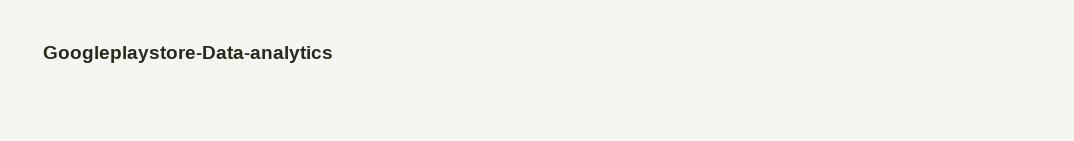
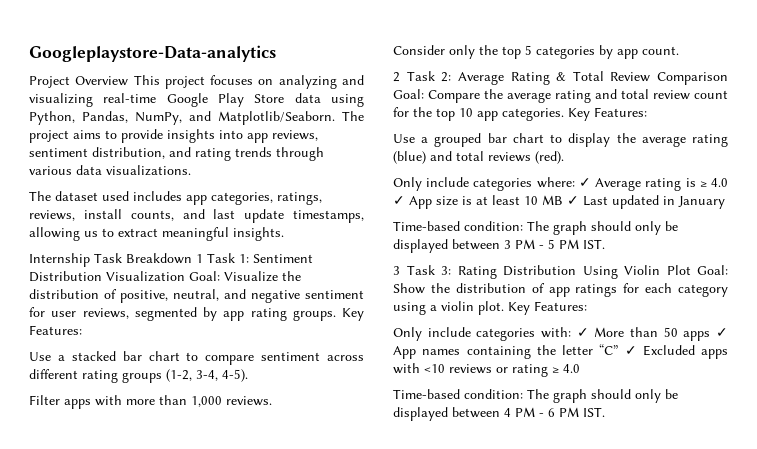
(333, 54) none -> [29,75,364,89] [29,93,364,107] [29,111,364,125] [29,129,318,143] [29,147,324,161] [29,165,191,176] [29,191,322,205] [29,209,364,223] [29,227,284,241] [29,253,313,267] [29,271,301,282] [29,289,364,303] [29,307,364,321] [29,325,82,335] [29,351,364,365] [29,369,248,383] [29,395,272,409] [393,45,679,59] [393,71,728,85] [393,89,728,103] [393,107,647,121] [393,133,728,147] [393,151,564,164] [393,177,728,191] [393,195,725,209] [393,221,678,235] [393,239,605,253] [393,265,728,279] [393,283,728,297] [393,301,587,315] [393,327,728,341] [393,344,728,359] [393,363,580,377] [393,389,678,403] [393,407,605,421] // Project Overview This project focuses on analyzing and visualizing real-time Google Play Store data using Python, Pandas, NumPy, and Matplotlib/Seaborn. The project aims to provide insights into app reviews, sentiment distribution, and rating trends through various data visualizations. // The dataset used includes app categories, ratings, reviews, install counts, and last update timestamps, allowing us to extract meaningful insights. // Internship Task Breakdown 1 Task 1: Sentiment Distribution Visualization Goal: Visualize the distribution of positive, neutral, and negative sentiment for user reviews, segmented by app rating groups. Key Features: // Use a stacked bar chart to compare sentiment across different rating groups (1-2, 3-4, 4-5). // Filter apps with more than 1,000 reviews. // Consider only the top 5 categories by app count. // 2 Task 2: Average Rating & Total Review Comparison Goal: Compare the average rating and total review count for the top 10 app categories. Key Features: // Use a grouped bar chart to display the average rating (blue) and total reviews (red). // Only include categories where: ✓ Average rating is ≥ 4.0 ✓ App size is at least 10 MB ✓ Last updated in January // Time-based condition: The graph should only be displayed between 3 PM - 5 PM IST. // 3 Task 3: Rating Distribution Using Violin Plot Goal: Show the distribution of app ratings for each category using a violin plot. Key Features: // Only include categories with: ✓ More than 50 apps ✓ App names containing the letter “C” ✓ Excluded apps with <10 reviews or rating ≥ 4.0 // Time-based condition: The graph should only be displayed between 4 PM - 6 PM IST.

